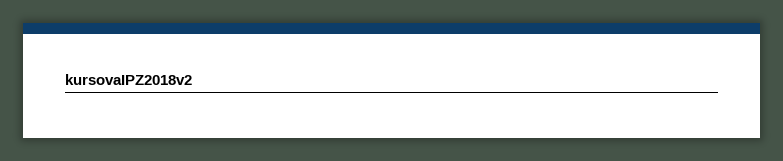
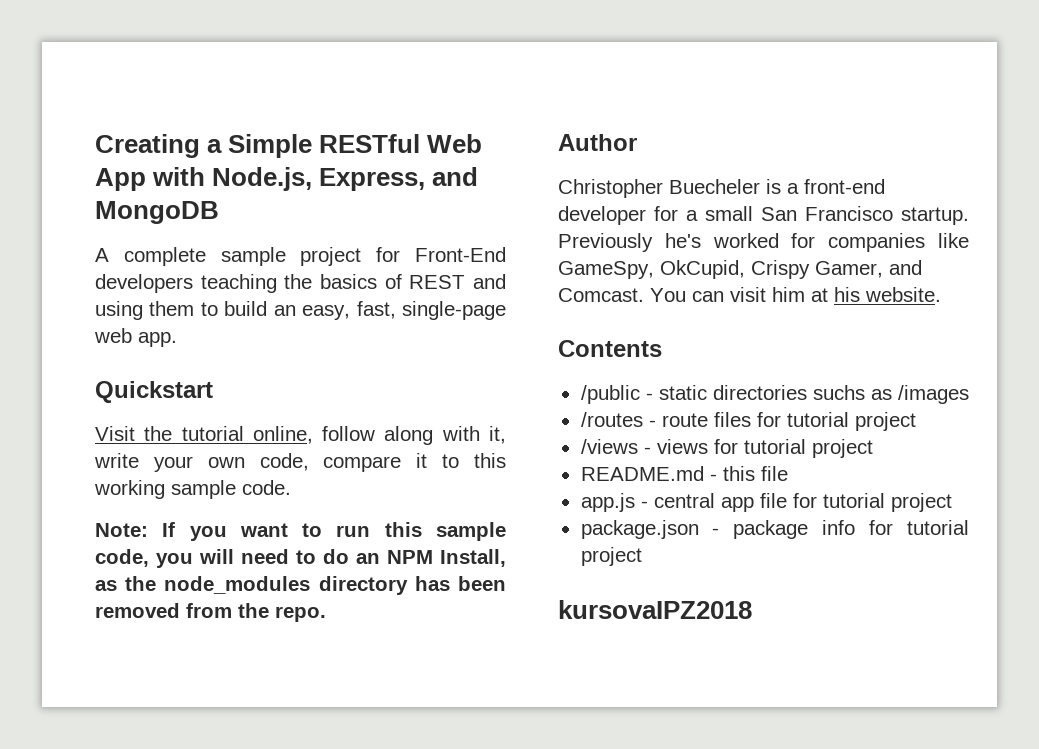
[65,74,192,85] kursovaIPZ2018v2 -> [95,134,483,158] [95,167,479,191] [95,201,219,224] [95,247,506,266] [95,274,507,293] [95,301,506,320] [94,328,177,347] [95,381,213,403] [95,426,506,445] [94,453,506,472] [94,480,291,499] [95,522,506,541] [95,549,506,568] [95,576,506,595] [95,603,326,622] [558,134,637,151] [558,179,885,198] [558,206,969,225] [558,233,969,252] [558,260,922,279] [558,287,941,302] [558,340,662,357] [580,385,969,404] [580,412,916,431] [580,439,873,458] [580,466,788,481] [580,493,952,512] [580,520,969,539] [580,547,642,566] [558,600,752,619] Creating a Simple RESTful Web App with Node.js, Express, and MongoDB // A complete sample project for Front-End developers teaching the basics of REST and using them to build an easy, fast, single-page web app. // Quickstart // Visit the tutorial online, follow along with it, write your own code, compare it to this working sample code. // Note: If you want to run this sample code, you will need to do an NPM Install, as the node_modules directory has been removed from the repo. // Author // Christopher Buecheler is a front-end developer for a small San Francisco startup. Previously he's worked for companies like GameSpy, OkCupid, Crispy Gamer, and Comcast. You can visit him at his website. // Contents // /public - static directories suchs as /images // /routes - route files for tutorial project // /views - views for tutorial project // README.md - this file // app.js - central app file for tutorial project // package.json - package info for tutorial project // kursovaIPZ2018

